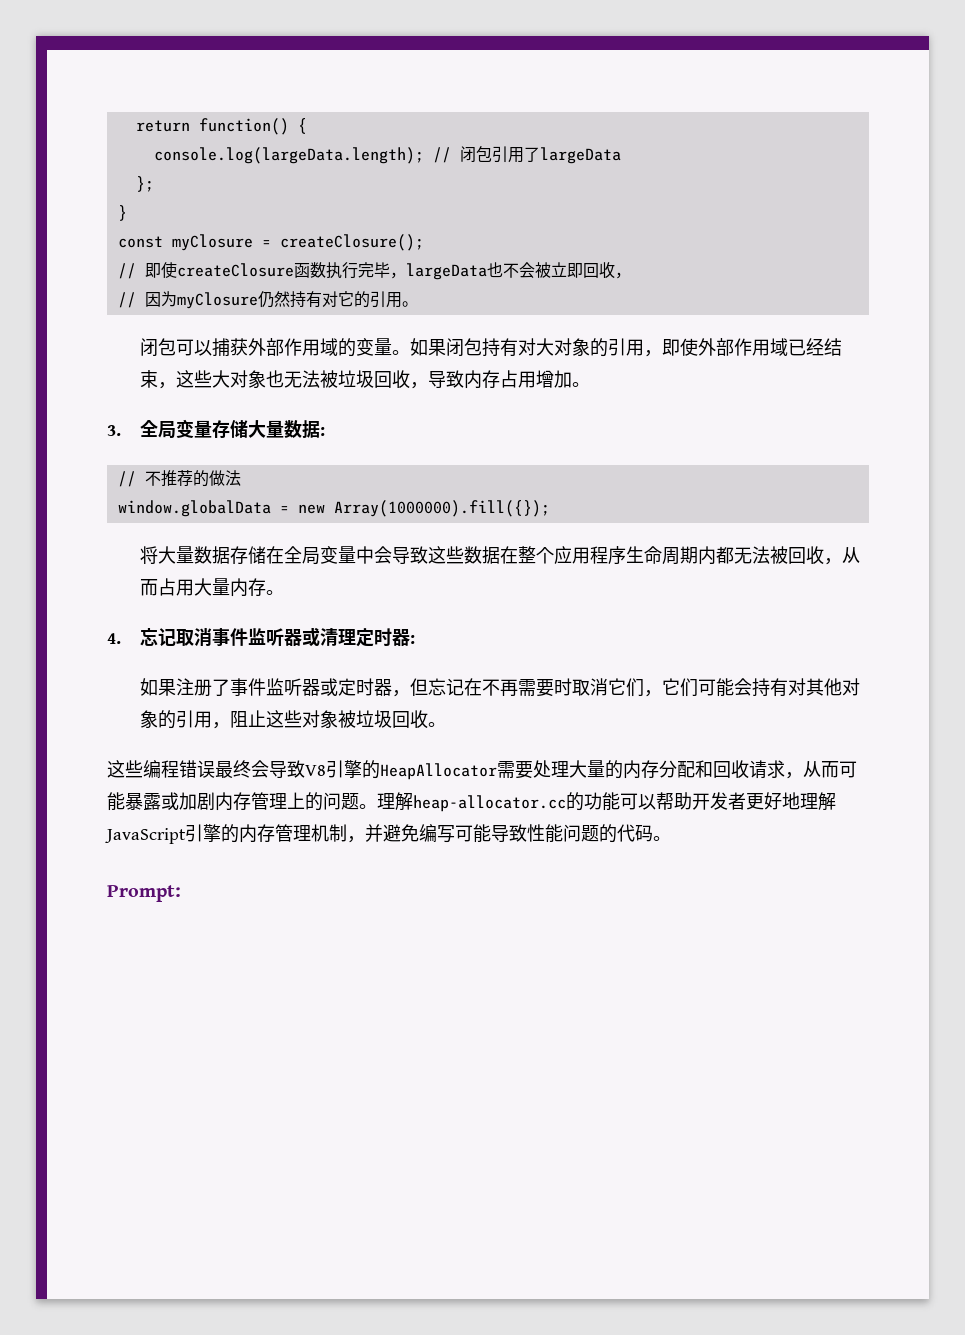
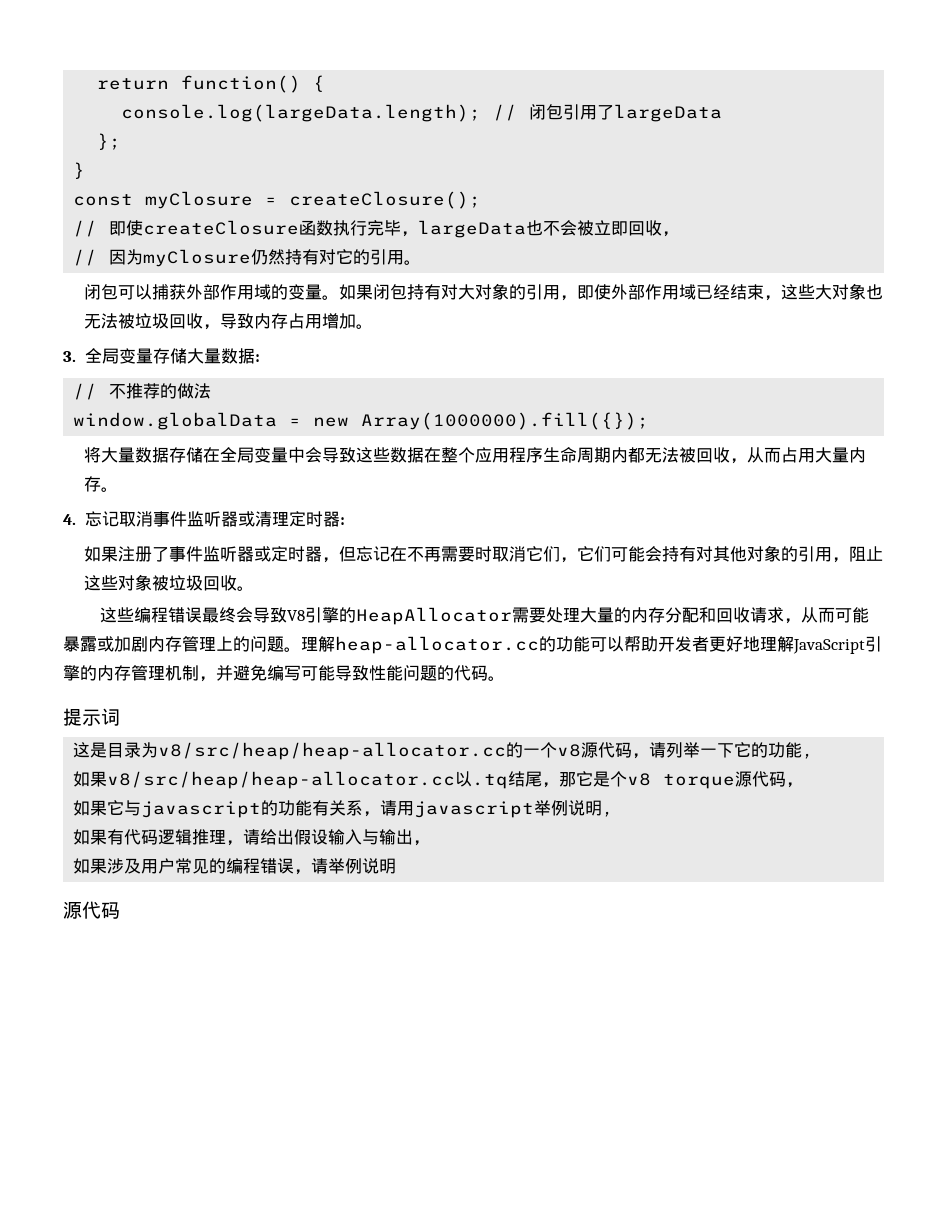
[107,885,181,902] Prompt: -> [63,708,120,726] [73,742,815,760] [73,771,804,789] [73,800,615,818] [73,829,431,846] [73,858,397,875] [63,901,120,919] 提示词 // 这是目录为v8/src/heap/heap-allocator.cc的一个v8源代码，请列举一下它的功能, // 如果v8/src/heap/heap-allocator.cc以.tq结尾，那它是个v8 torque源代码， // 如果它与javascript的功能有关系，请用javascript举例说明, // 如果有代码逻辑推理，请给出假设输入与输出， // 如果涉及用户常见的编程错误，请举例说明 // 源代码

